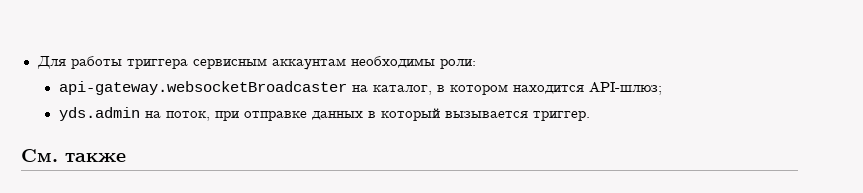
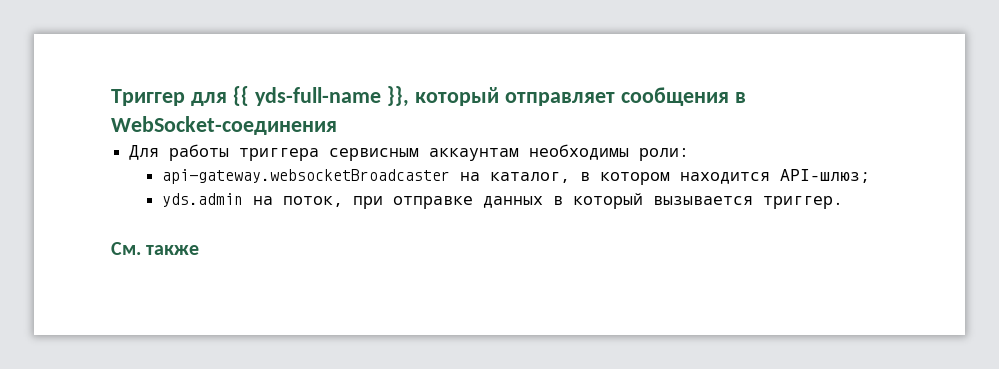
(36, 62) none -> [111,86,746,107] [111,116,337,135] Триггер для {{ yds-full-name }}, который отправляет сообщения в WebSocket-соединения //

